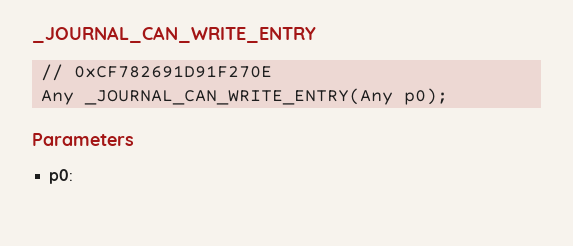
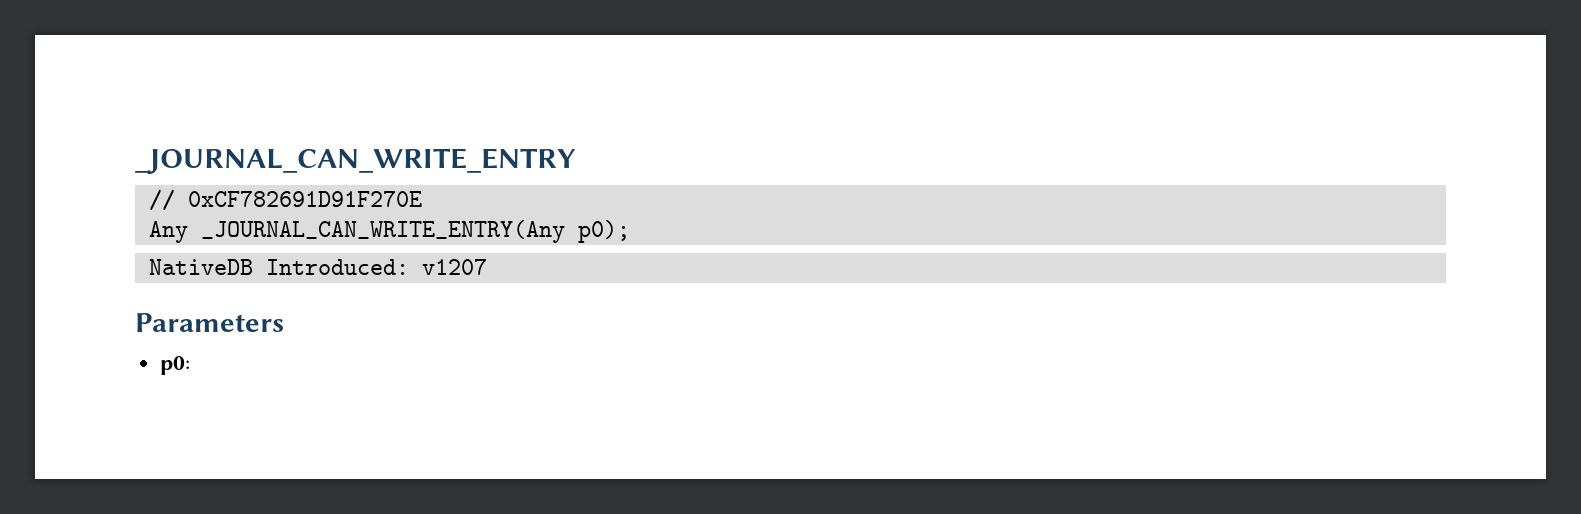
(449, 96) none -> [148,259,487,275] // NativeDB Introduced: v1207

